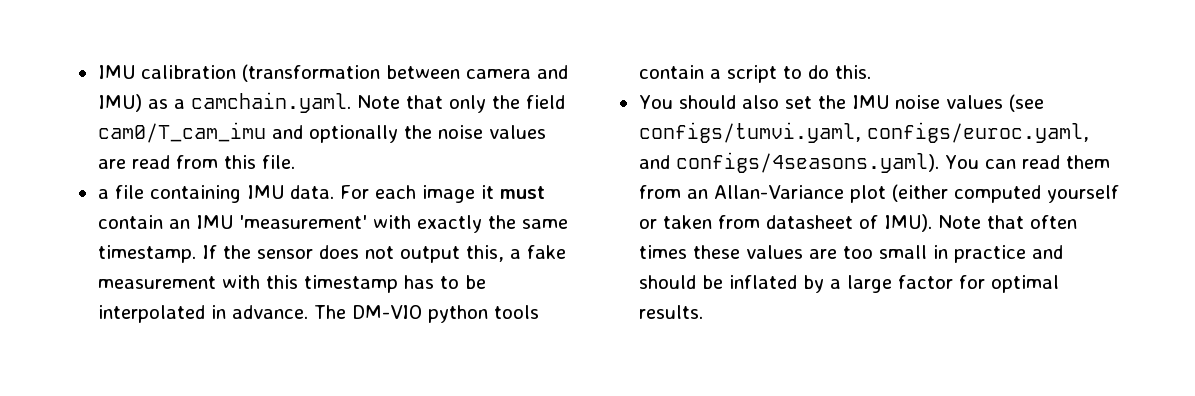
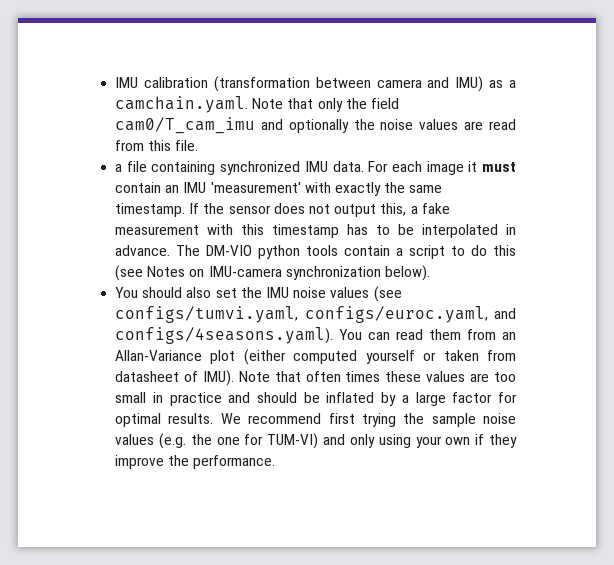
(241, 194) none -> [220,161,301,175] synchronized
[834,65,871,79] this. -> [493,245,516,256] [115,265,430,281] this (see Notes on IMU-camera synchronization below).
(703, 312) none -> [220,413,516,427] [115,433,517,449] [115,455,276,469] We recommend first trying the sample noise values (e.g. the one for TUM-VI) and only using your own if they improve the performance.

